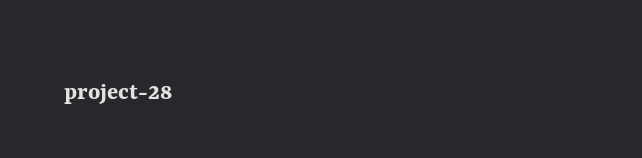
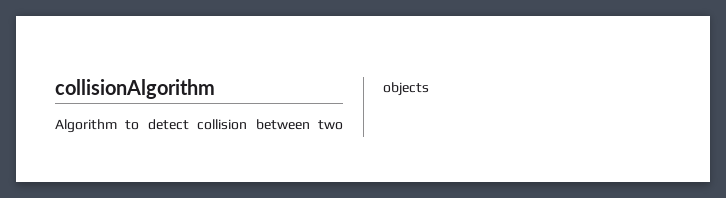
[64,84,172,104] project-28 -> [55,79,215,99] [55,119,343,133] [383,82,429,96] collisionAlgorithm // Algorithm to detect collision between two objects

